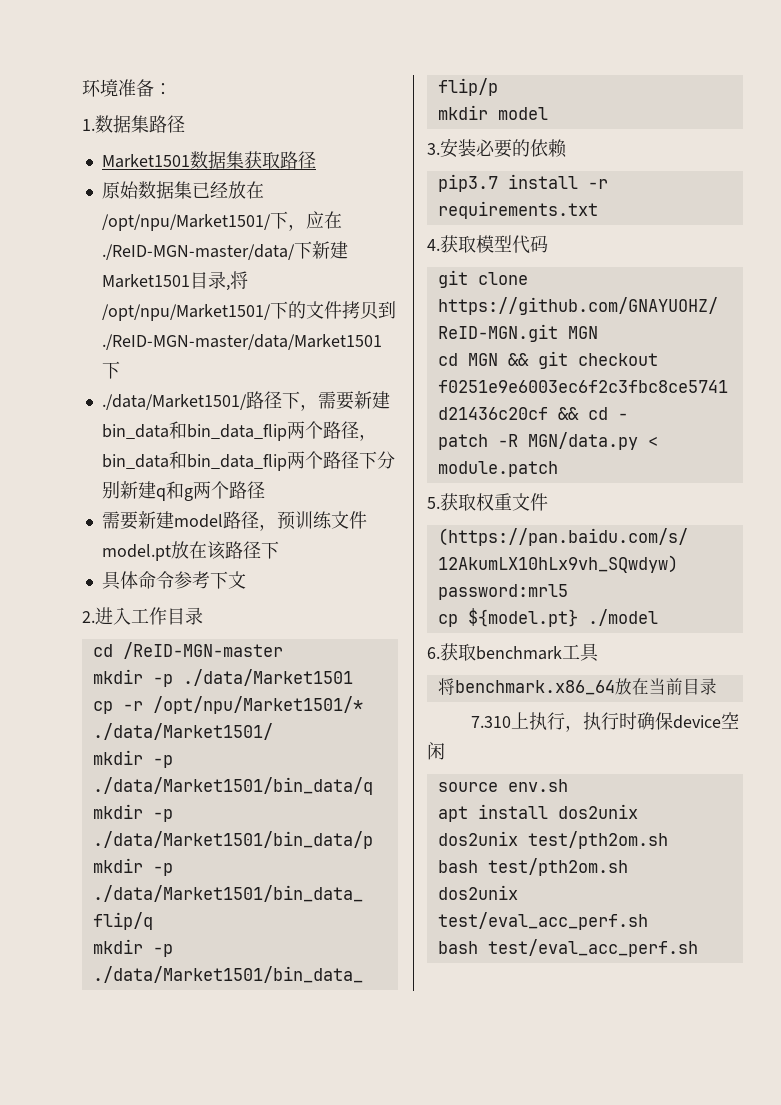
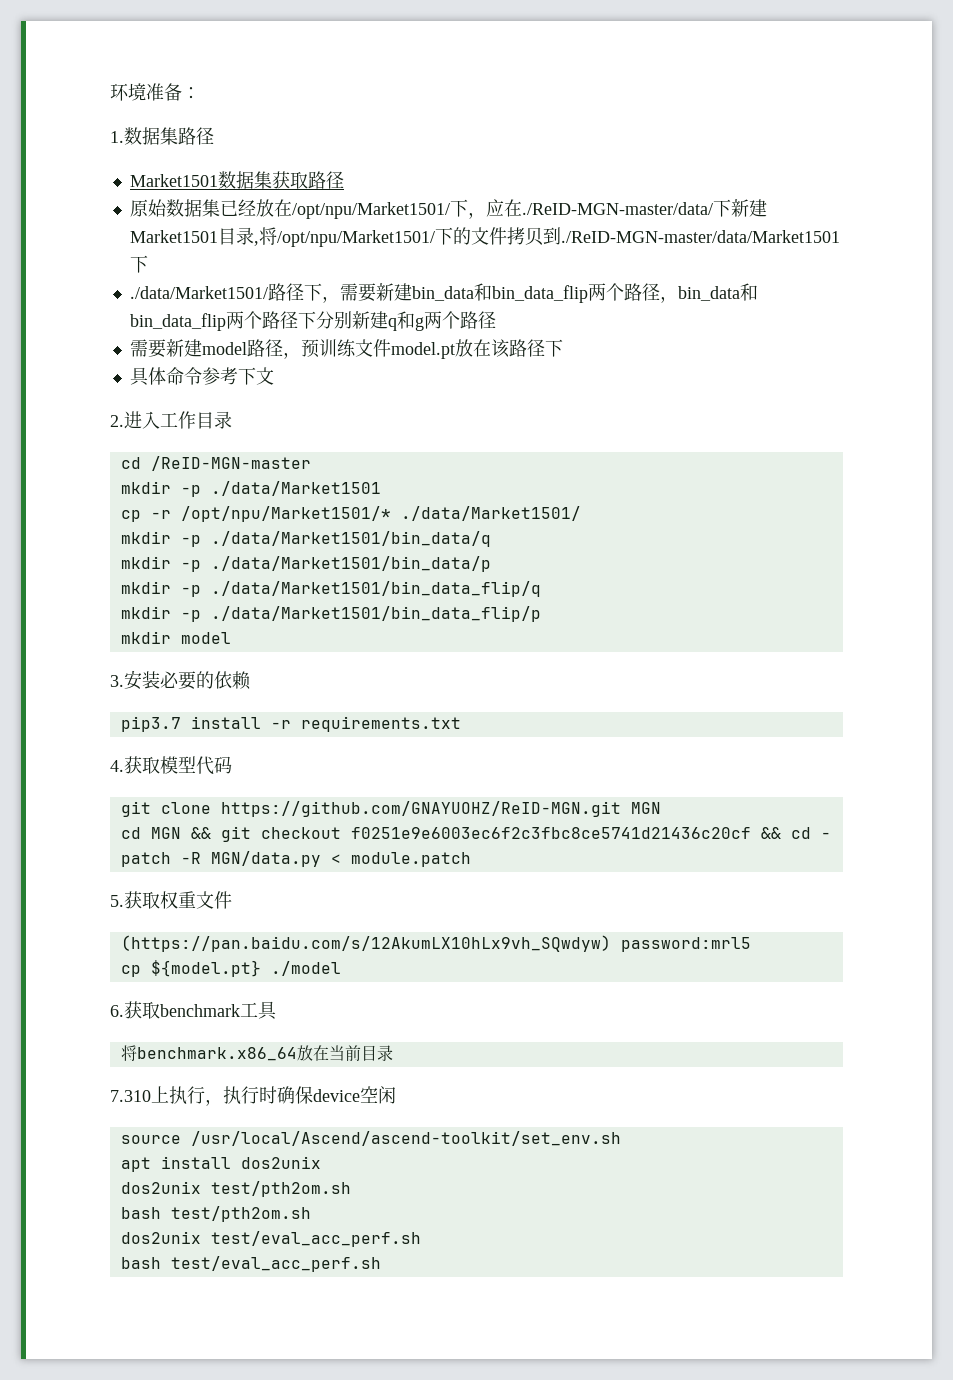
[507,779,568,792] env.sh -> [190,1131,621,1146] /usr/local/Ascend/ascend-toolkit/set_env.sh

